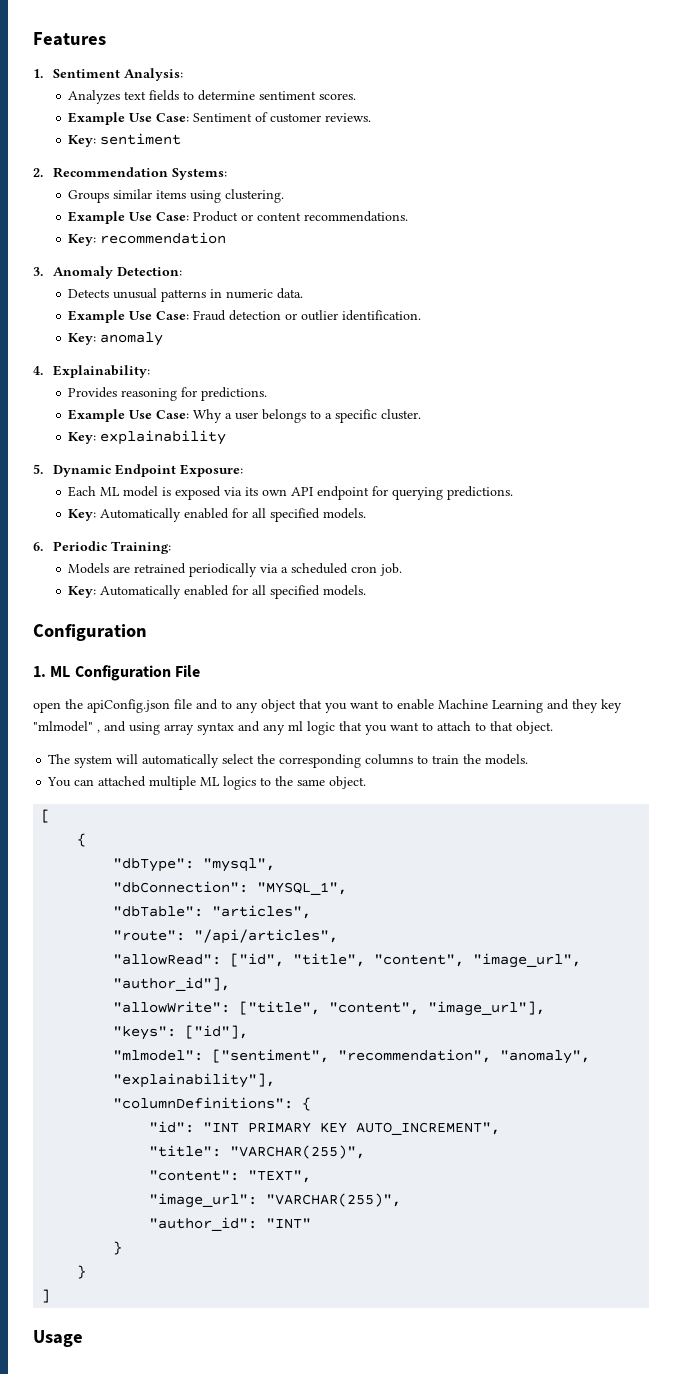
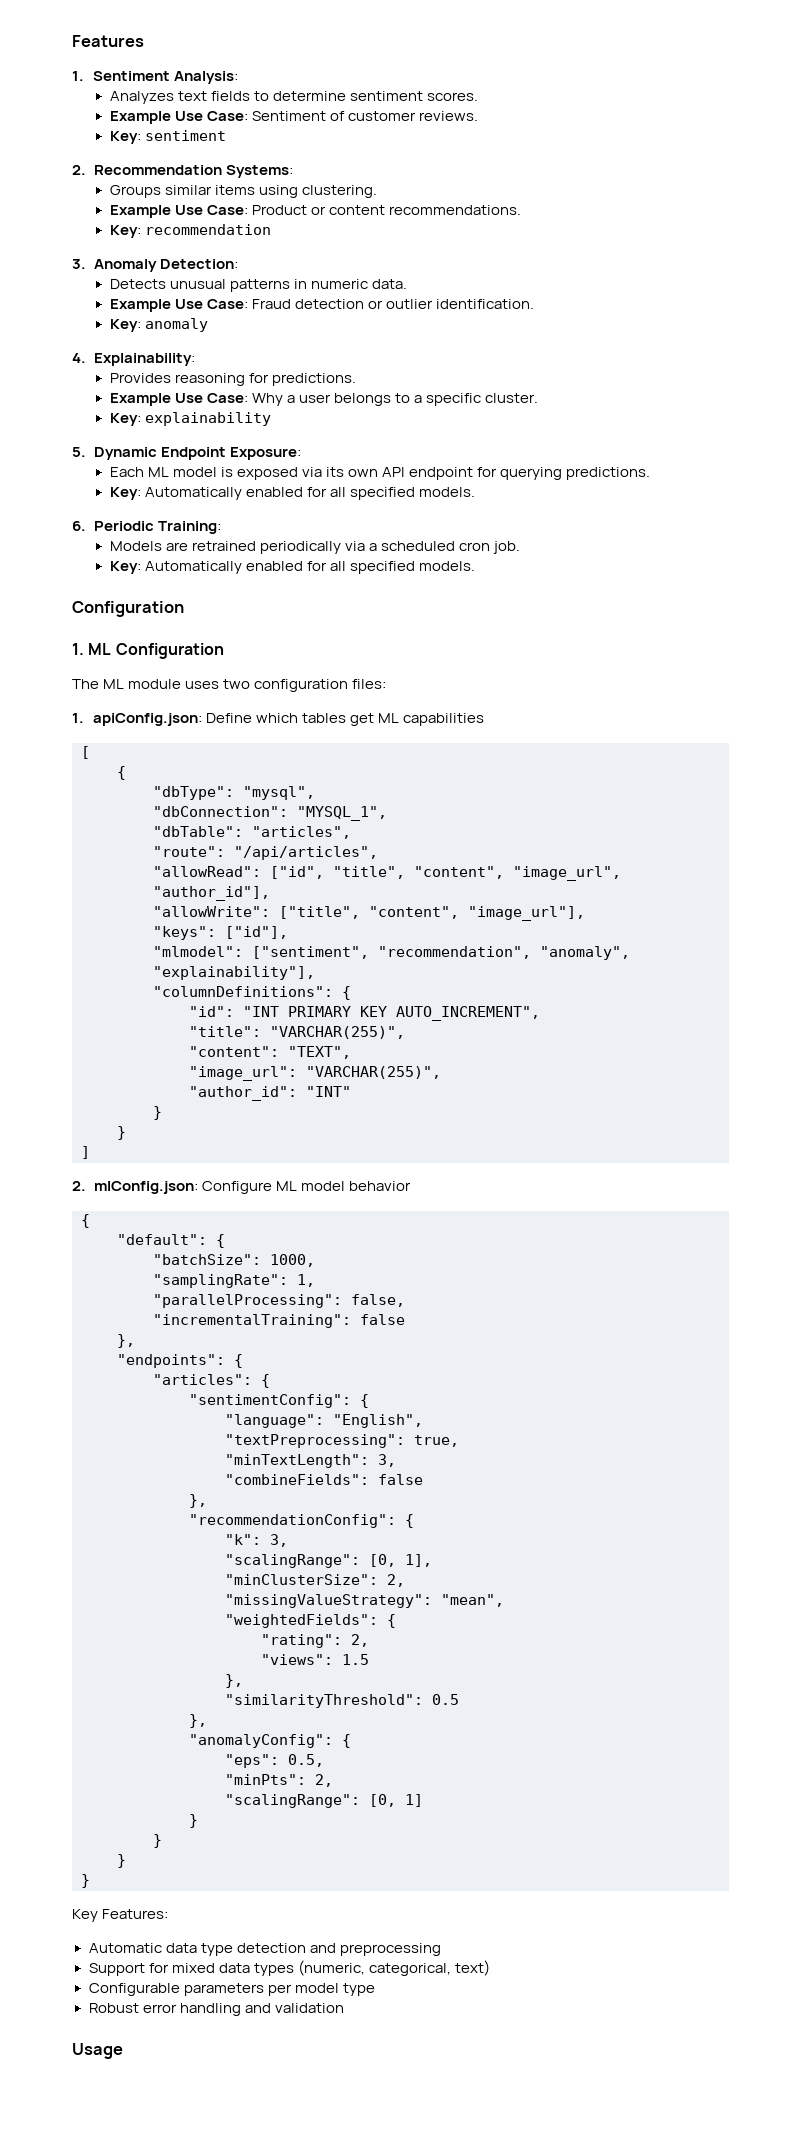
[174,665,200,677] [33,699,622,713] [33,721,553,735] [48,754,529,768] [47,776,367,790] File // open the apiConfig.json file and to any object that you want to enable Machine Learning and they key "mlmodel" , and using array syntax and any ml logic that you want to attach to that object. // The system will automatically select the corresponding columns to train the models. // You can attached multiple ML logics to the same object. -> [72,679,387,692] [72,713,485,726] // The ML module uses two configuration files: // 1. apiConfig.json: Define which tables get ML capabilities
(51, 1296) none -> [72,1181,411,1194] [81,1214,90,1228] [117,1234,225,1248] [153,1254,315,1267] [153,1274,315,1288] [153,1294,405,1308] [153,1314,405,1328] [117,1334,135,1348] [117,1354,243,1368] [153,1374,270,1388] [189,1394,369,1408] [225,1414,423,1428] [225,1434,459,1448] [225,1454,396,1468] [225,1474,423,1485] [189,1494,207,1508] [189,1514,414,1528] [225,1534,288,1547] [225,1554,432,1568] [225,1574,405,1587] [225,1594,504,1608] [225,1614,396,1628] [261,1634,369,1648] [261,1654,369,1665] [225,1674,243,1688] [225,1694,459,1708] [189,1714,207,1728] [189,1734,351,1748] [225,1754,324,1768] [225,1774,333,1787] [225,1794,423,1808] [189,1814,198,1828] [153,1834,162,1848] [117,1854,126,1868] [81,1874,90,1888] [72,1909,169,1922] [88,1943,441,1956] [88,1960,490,1976] [88,1983,375,1996] [88,2003,344,2016] // 2. mlConfig.json: Configure ML model behavior // { // "default": { // "batchSize": 1000, // "samplingRate": 1, // "parallelProcessing": false, // "incrementalTraining": false // }, // "endpoints": { // "articles": { // "sentimentConfig": { // "language": "English", // "textPreprocessing": true, // "minTextLength": 3, // "combineFields": false // }, // "recommendationConfig": { // "k": 3, // "scalingRange": [0, 1], // "minClusterSize": 2, // "missingValueStrategy": "mean", // "weightedFields": { // "rating": 2, // "views": 1.5 // }, // "similarityThreshold": 0.5 // }, // "anomalyConfig": { // "eps": 0.5, // "minPts": 2, // "scalingRange": [0, 1] // } // } // } // } // Key Features: // Automatic data type detection and preprocessing // Support for mixed data types (numeric, categorical, text) // Configurable parameters per model type // Robust error handling and validation

